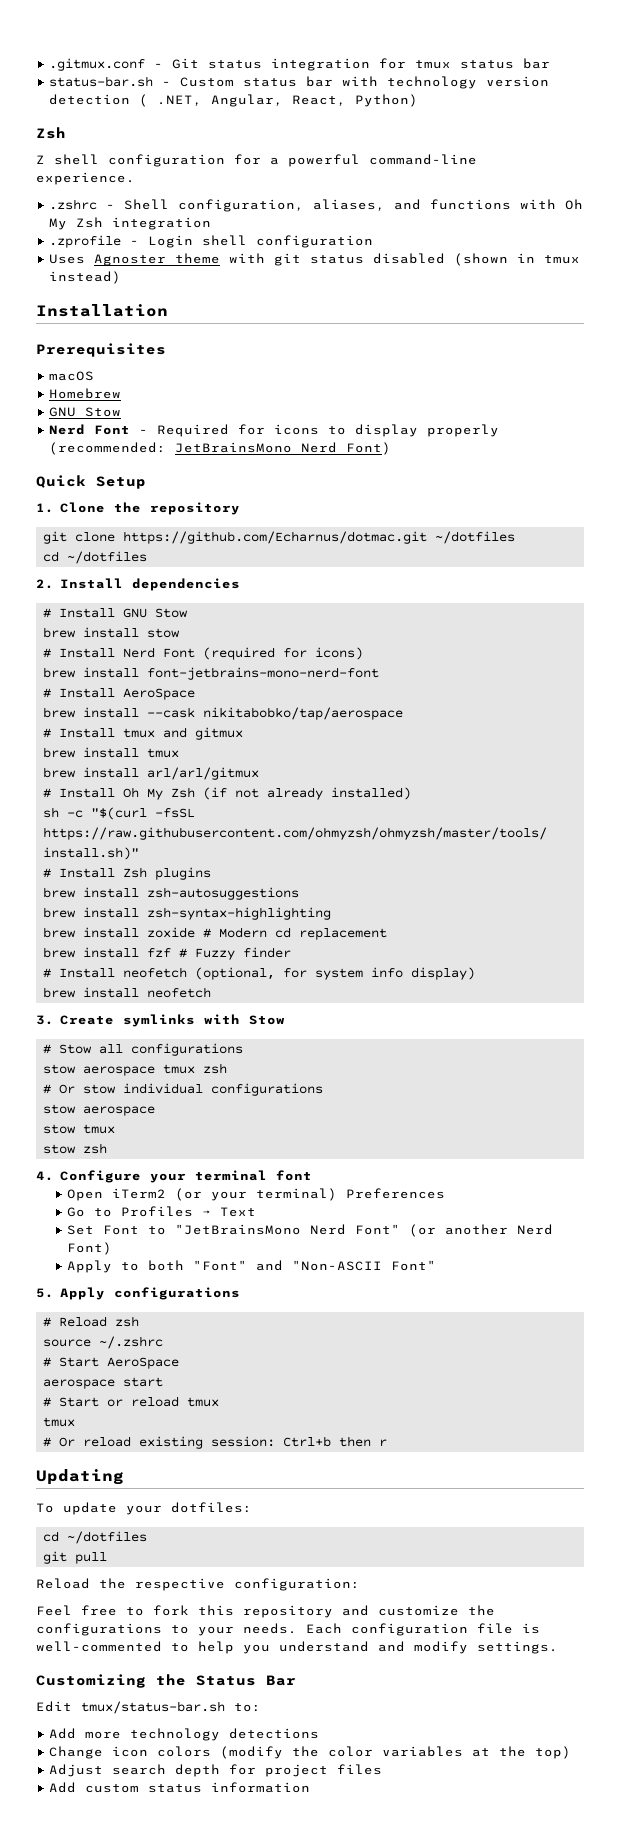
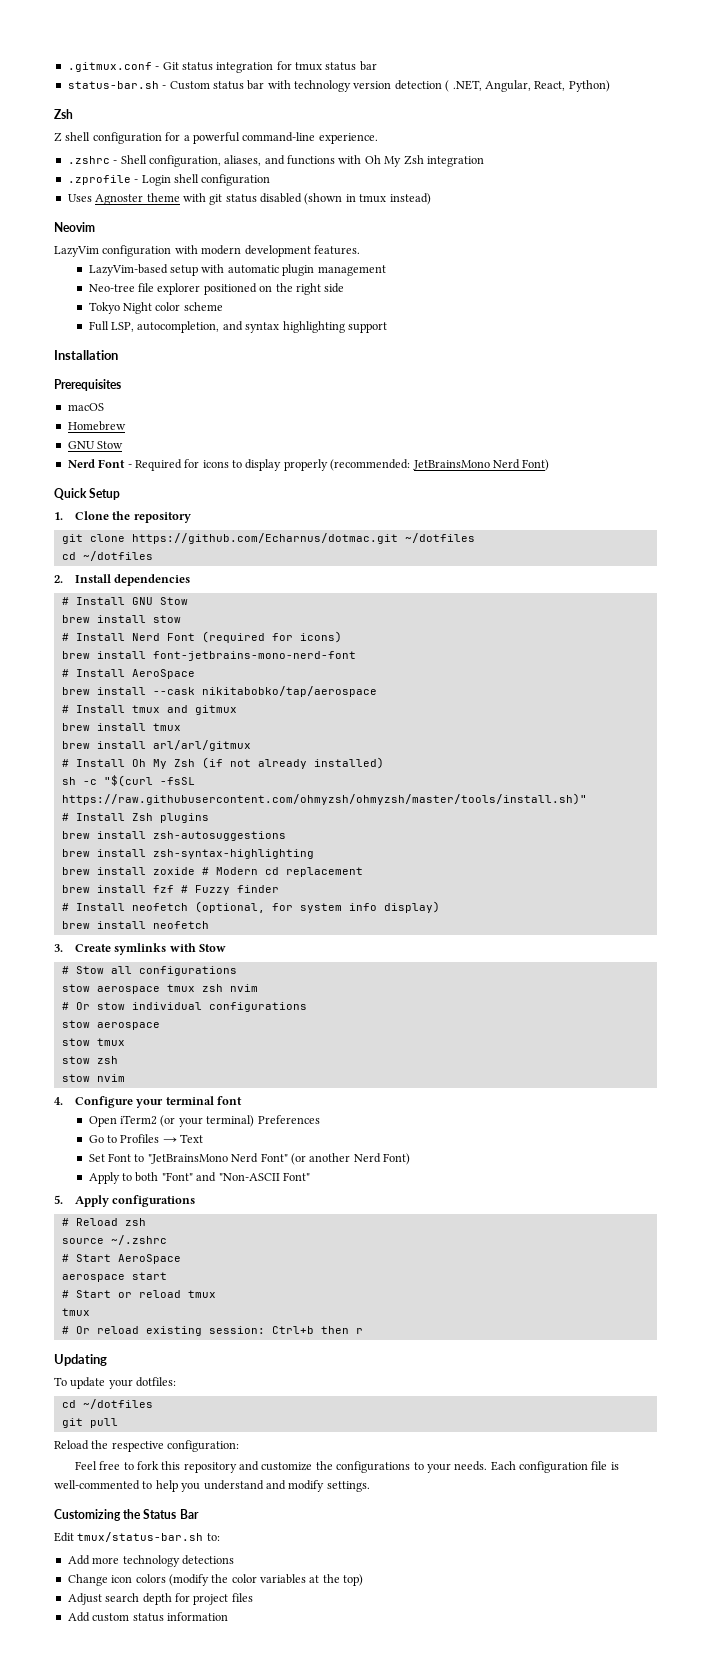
(122, 277) none -> [54,222,95,232] [54,245,360,257] [88,264,386,276] [88,283,345,295] [88,302,223,314] [88,321,387,333] // Neovim // LazyVim configuration with modern development features. // LazyVim-based setup with automatic plugin management // Neo-tree file explorer positioned on the right side // Tokyo Night color scheme // Full LSP, autocompletion, and syntax highlighting support
(228, 1068) none -> [229,984,258,992] nvim
(108, 1148) none -> [61,1074,125,1082] // stow nvim

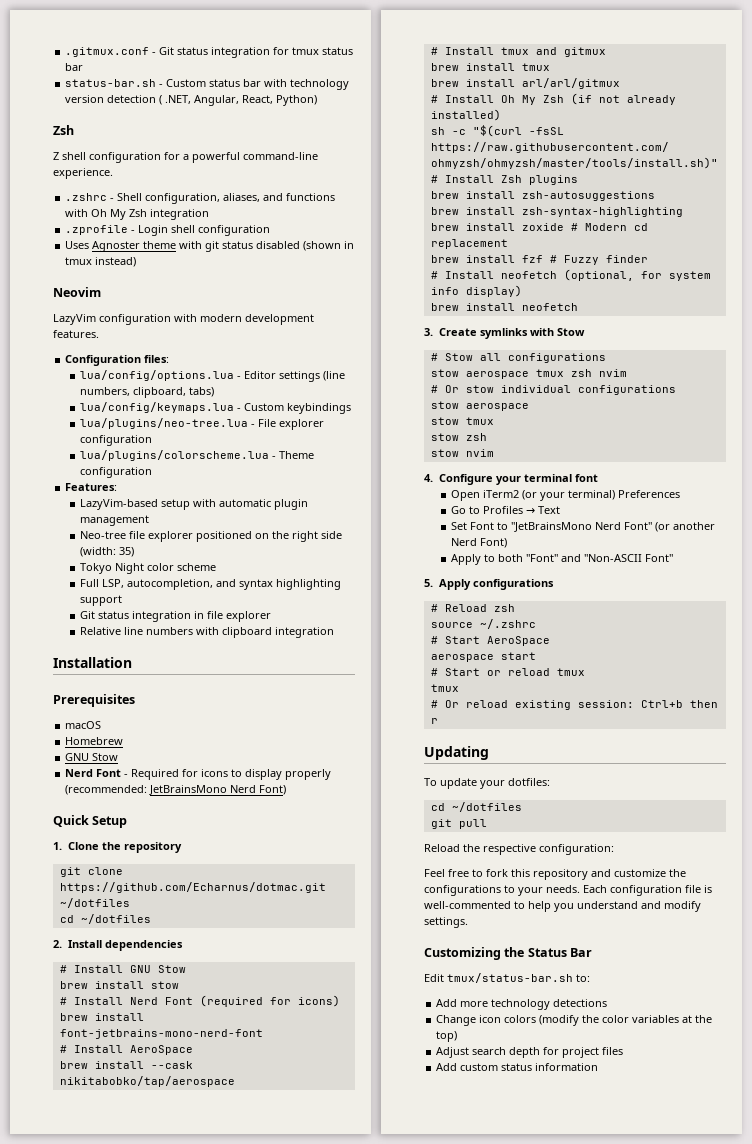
(360, 250) none -> [65,355,170,366] [79,370,345,382] [79,387,214,398] [79,402,351,414] [79,418,324,430] [79,435,152,446] [79,450,314,461] [79,467,152,478] [65,483,118,491] // Configuration files: // lua/config/options.lua - Editor settings (line numbers, clipboard, tabs) // lua/config/keymaps.lua - Custom keybindings // lua/plugins/neo-tree.lua - File explorer configuration // lua/plugins/colorscheme.lua - Theme configuration // Features:
(345, 288) none -> [79,547,134,557] (width: 35)
(387, 327) none -> [79,611,271,622] [79,627,334,638] // Git status integration in file explorer // Relative line numbers with clipboard integration

